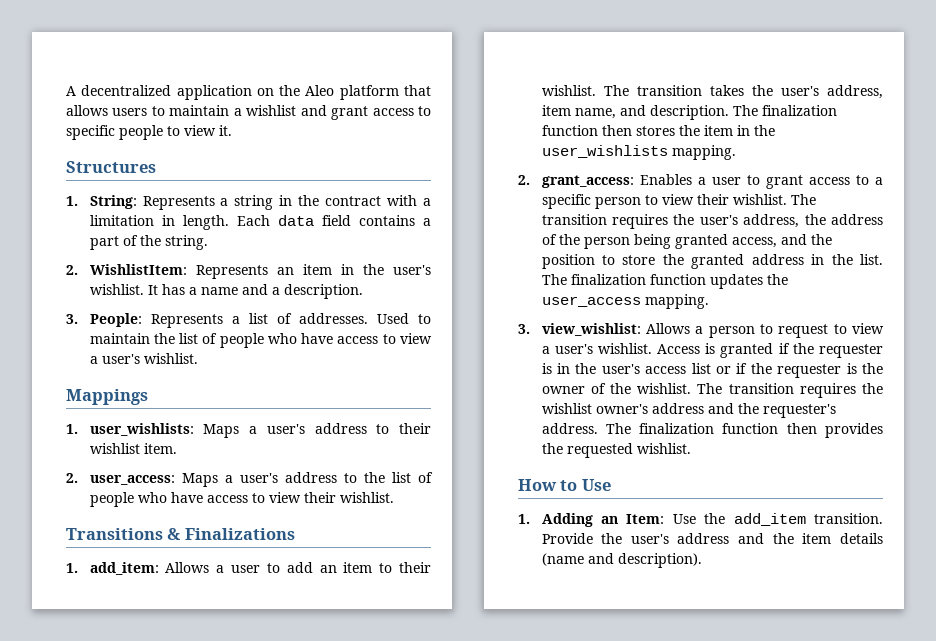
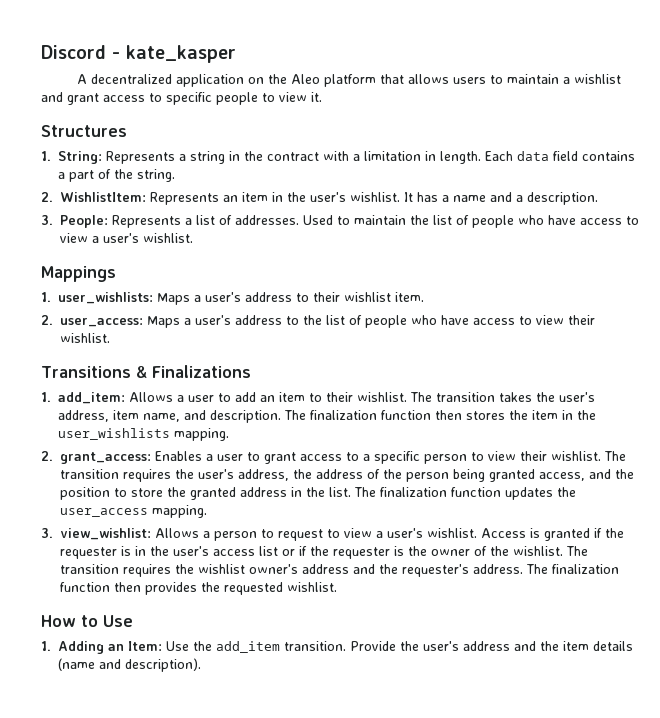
(66, 91) none -> [41,45,236,63] Discord - kate_kasper //

